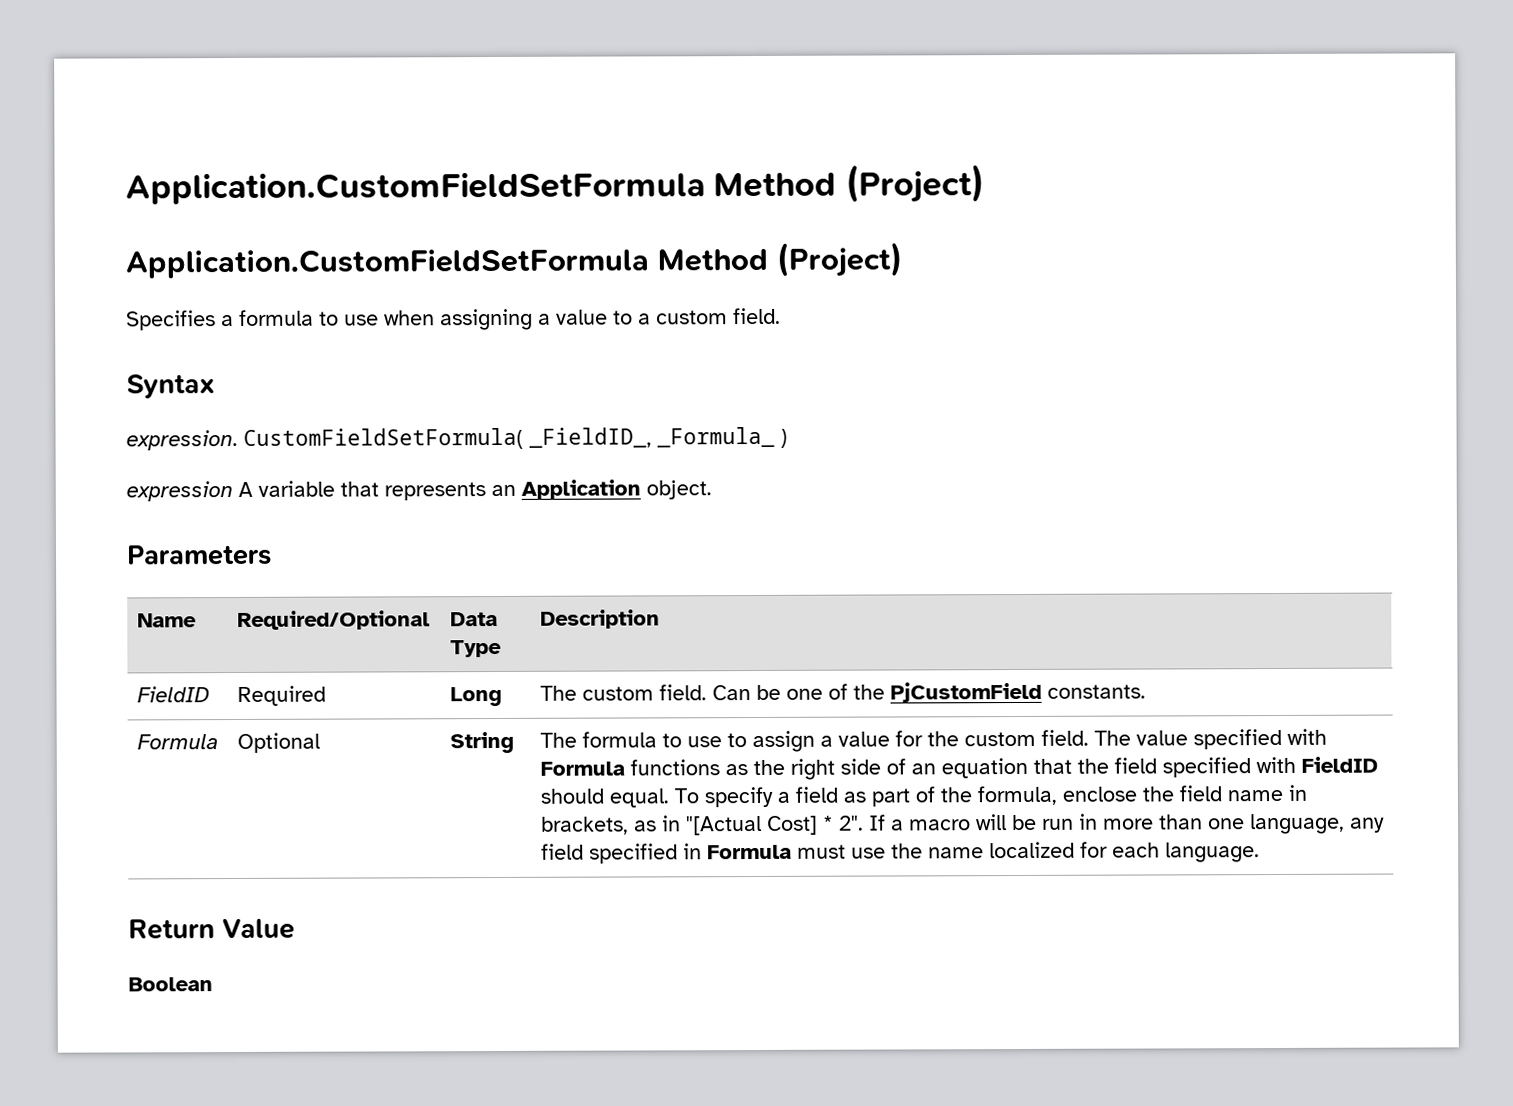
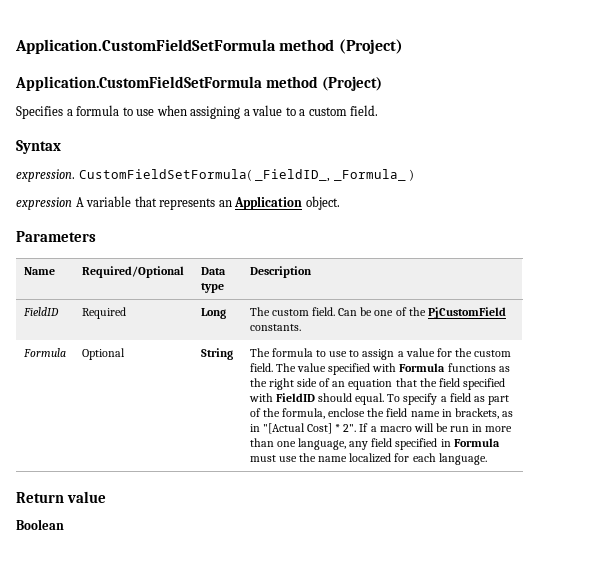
[125,171,837,205] Application.CustomFieldSetFormula Method -> [15,39,335,54] Application.CustomFieldSetFormula method
[657,248,768,272] Method -> [266,76,319,88] method
[449,639,502,658] Type -> [200,283,224,293] type
[222,918,295,940] Value -> [66,491,106,503] value

